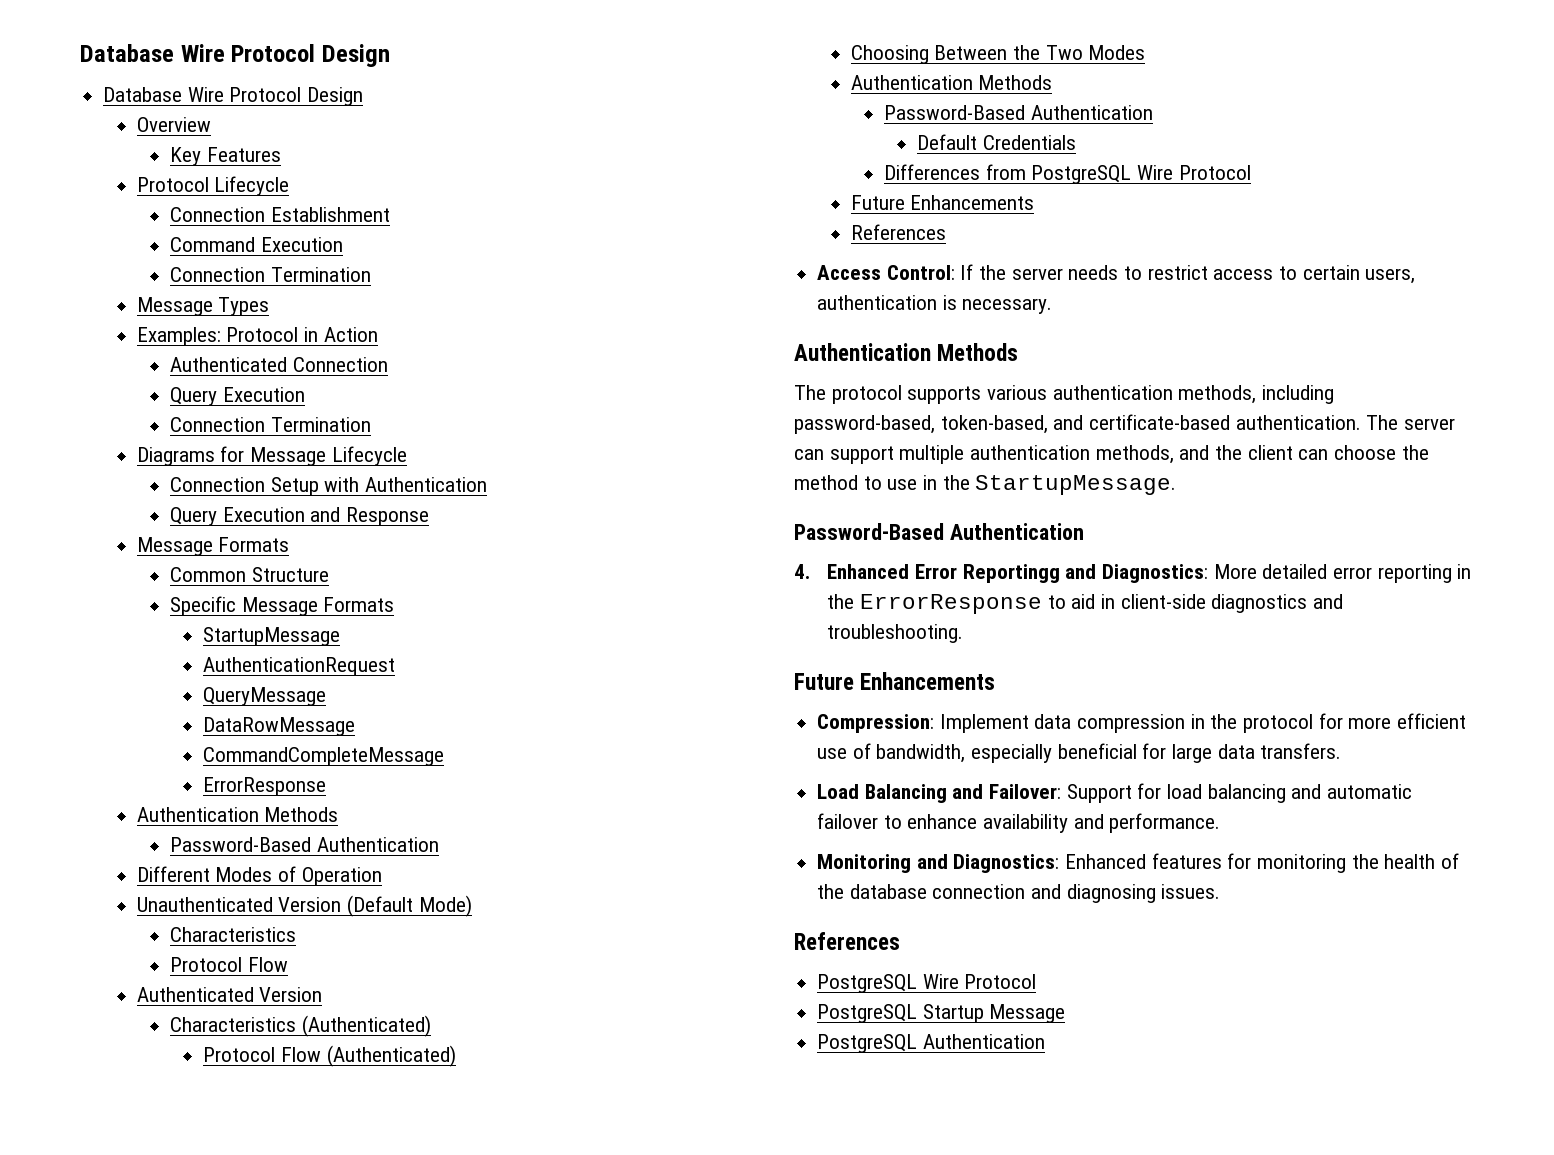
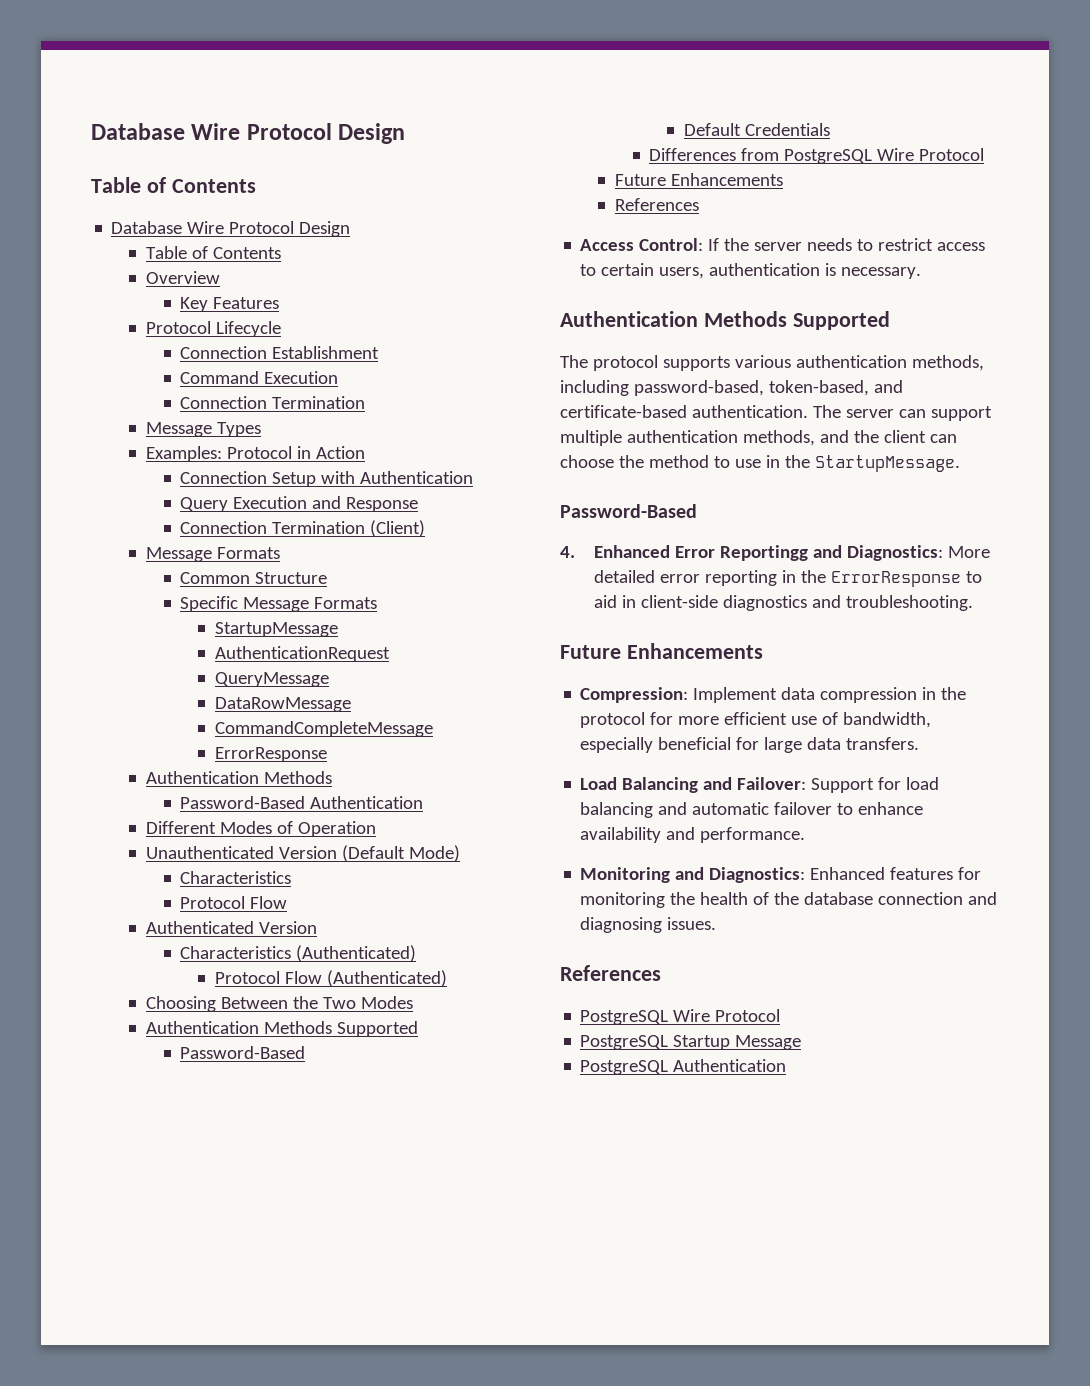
[80,44,390,67] [103,87,364,106] Database Wire Protocol Design // Database Wire Protocol Design -> [91,123,406,144] [91,177,256,193] [111,221,351,237] [145,246,281,259] Database Wire Protocol Design // Table of Contents // Database Wire Protocol Design // Table of Contents
[169,357,388,372] [169,387,305,406] [169,417,371,432] [136,446,407,466] // Authenticated Connection // Query Execution // Connection Termination // Diagrams for Message Lifecycle -> (365, 452) none
(429, 516) none -> [180,520,426,537] // Connection Termination (Client)
[883,105,1153,120] // Password-Based Authentication -> [336,1021,418,1037] [180,1046,306,1059] Supported // Password-Based
(1019, 352) none -> [792,311,890,330] Supported
[949,523,1084,540] Authentication -> (697, 511) none

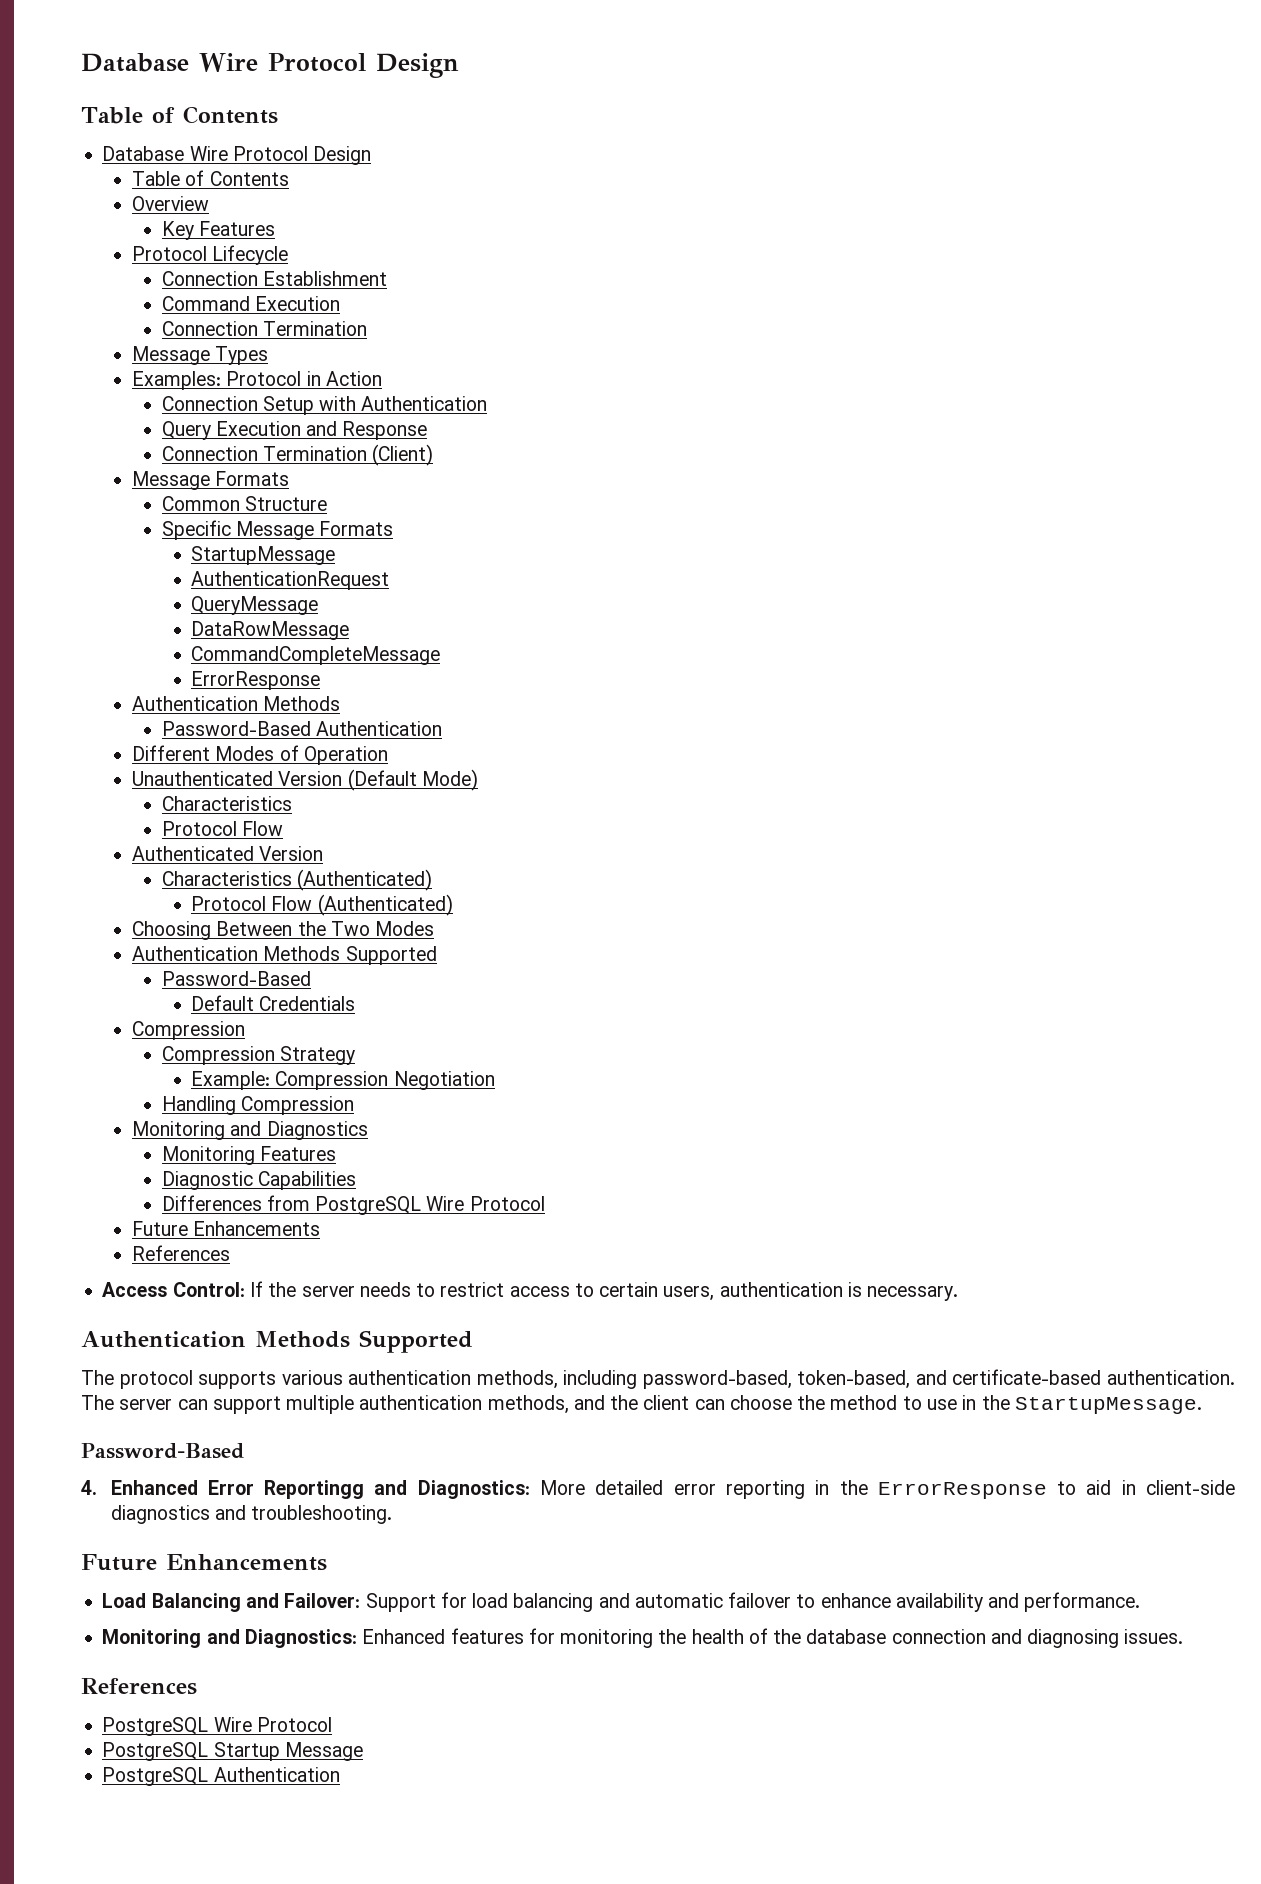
(830, 129) none -> [132,1021,246,1040] [161,1046,355,1065] [191,1071,495,1090] [161,1096,354,1115] [132,1121,368,1140] [161,1146,336,1165] [161,1171,356,1190] // Compression // Compression Strategy // Example: Compression Negotiation // Handling Compression // Monitoring and Diagnostics // Monitoring Features // Diagnostic Capabilities
[580,687,967,703] [580,712,932,728] [580,737,920,753] // Compression: Implement data compression in the protocol for more efficient use of bandwidth, especially beneficial for large data transfers. -> (327, 1562) none

